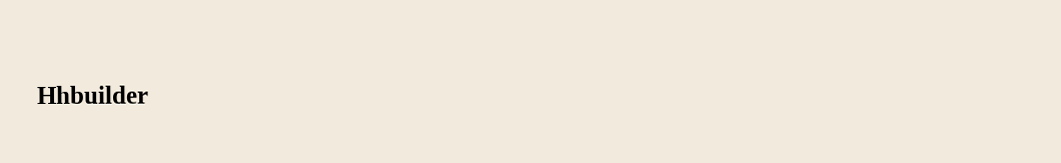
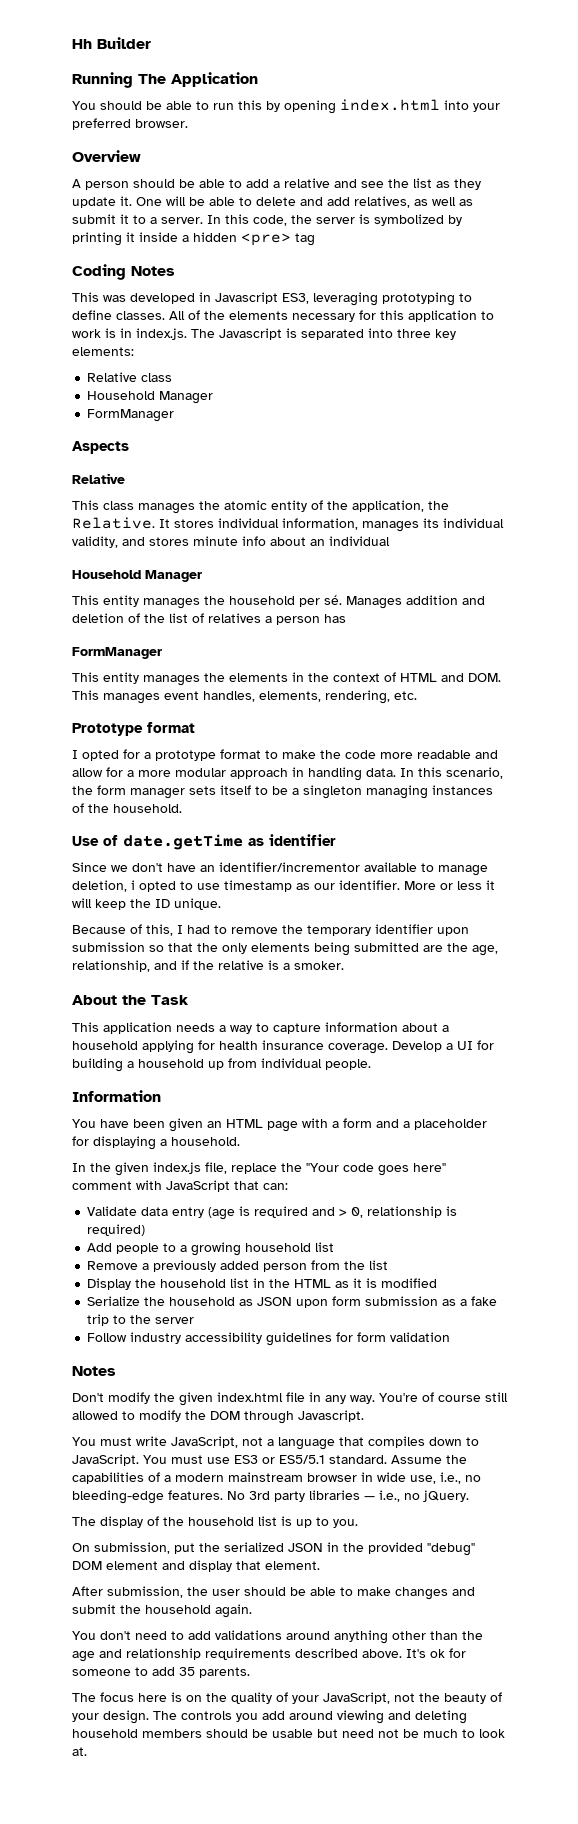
[37,85,149,104] Hhbuilder -> [72,37,151,49] [72,72,258,88] [72,99,500,114] [72,118,188,130] [72,150,141,162] [72,178,481,190] [72,196,473,208] [72,214,462,226] [72,232,315,246] [72,264,175,280] [72,292,472,306] [72,310,494,322] [72,328,456,340] [72,347,134,356] [87,372,173,382] [87,391,214,404] [87,409,175,422] [72,441,129,454] [72,473,125,484] [72,500,449,514] [72,517,504,532] [72,536,390,548] [72,570,202,582] [72,595,485,609] [72,613,346,625] [72,647,162,659] [72,672,501,686] [72,690,417,704] [72,722,195,736] [72,749,498,761] [72,767,503,781] [72,785,493,799] [72,803,182,813] [72,834,336,850] [72,862,488,876] [72,880,495,892] [72,898,221,910] [72,924,469,936] [72,942,498,956] [72,960,344,972] [72,995,189,1005] [72,1022,449,1034] [72,1040,494,1054] [72,1058,371,1072] [72,1090,161,1102] [72,1118,487,1132] [72,1136,240,1150] [72,1162,446,1176] [72,1180,288,1192] [87,1206,458,1220] [87,1224,146,1236] [87,1242,335,1256] [87,1260,389,1272] [87,1278,438,1290] [87,1296,498,1308] [87,1314,195,1326] [87,1332,451,1346] [72,1366,116,1376] [72,1392,508,1406] [72,1410,364,1424] [72,1436,479,1450] [72,1454,467,1466] [72,1472,481,1484] [72,1490,469,1504] [72,1516,358,1528] [72,1542,475,1556] [72,1560,320,1572] [72,1586,475,1600] [72,1604,252,1618] [72,1630,483,1644] [72,1648,466,1662] [72,1667,250,1678] [72,1692,502,1704] [72,1710,467,1724] [72,1729,505,1738] [72,1747,87,1756] Hh Builder // Running The Application // You should be able to run this by opening index.html into your preferred browser. // Overview // A person should be able to add a relative and see the list as they update it. One will be able to delete and add relatives, as well as submit it to a server. In this code, the server is symbolized by printing it inside a hidden <pre> tag // Coding Notes // This was developed in Javascript ES3, leveraging prototyping to define classes. All of the elements necessary for this application to work is in index.js. The Javascript is separated into three key elements: // Relative class // Household Manager // FormManager // Aspects // Relative // This class manages the atomic entity of the application, the Relative. It stores individual information, manages its individual validity, and stores minute info about an individual // Household Manager // This entity manages the household per sé. Manages addition and deletion of the list of relatives a person has // FormManager // This entity manages the elements in the context of HTML and DOM. This manages event handles, elements, rendering, etc. // Prototype format // I opted for a prototype format to make the code more readable and allow for a more modular approach in handling data. In this scenario, the form manager sets itself to be a singleton managing instances of the household. // Use of date.getTime as identifier // Since we don't have an identifier/incrementor available to manage deletion, i opted to use timestamp as our identifier. More or less it will keep the ID unique. // Because of this, I had to remove the temporary identifier upon submission so that the only elements being submitted are the age, relationship, and if the relative is a smoker. // About the Task // This application needs a way to capture information about a household applying for health insurance coverage. Develop a UI for building a household up from individual people. // Information // You have been given an HTML page with a form and a placeholder for displaying a household. // In the given index.js file, replace the "Your code goes here" comment with JavaScript that can: // Validate data entry (age is required and > 0, relationship is required) // Add people to a growing household list // Remove a previously added person from the list // Display the household list in the HTML as it is modified // Serialize the household as JSON upon form submission as a fake trip to the server // Follow industry accessibility guidelines for form validation // Notes // Don't modify the given index.html file in any way. You're of course still allowed to modify the DOM through Javascript. // You must write JavaScript, not a language that compiles down to JavaScript. You must use ES3 or ES5/5.1 standard. Assume the capabilities of a modern mainstream browser in wide use, i.e., no bleeding-edge features. No 3rd party libraries — i.e., no jQuery. // The display of the household list is up to you. // On submission, put the serialized JSON in the provided "debug" DOM element and display that element. // After submission, the user should be able to make changes and submit the household again. // You don't need to add validations around anything other than the age and relationship requirements described above. It's ok for someone to add 35 parents. // The focus here is on the quality of your JavaScript, not the beauty of your design. The controls you add around viewing and deleting household members should be usable but need not be much to look at.

